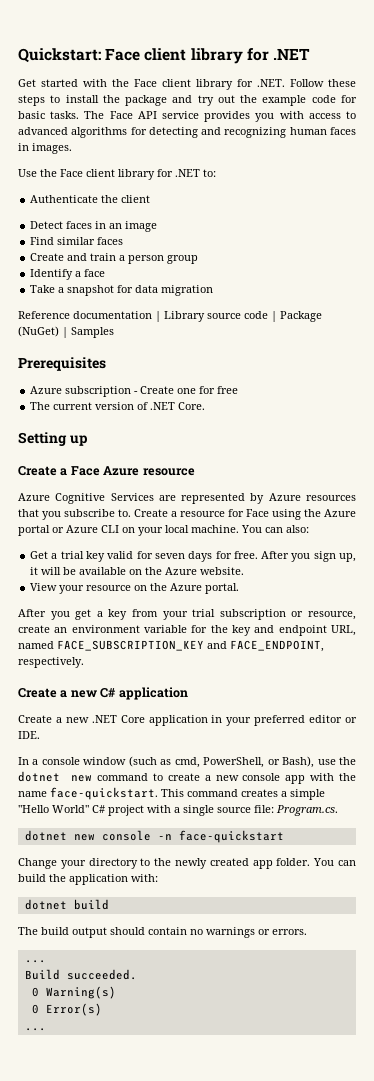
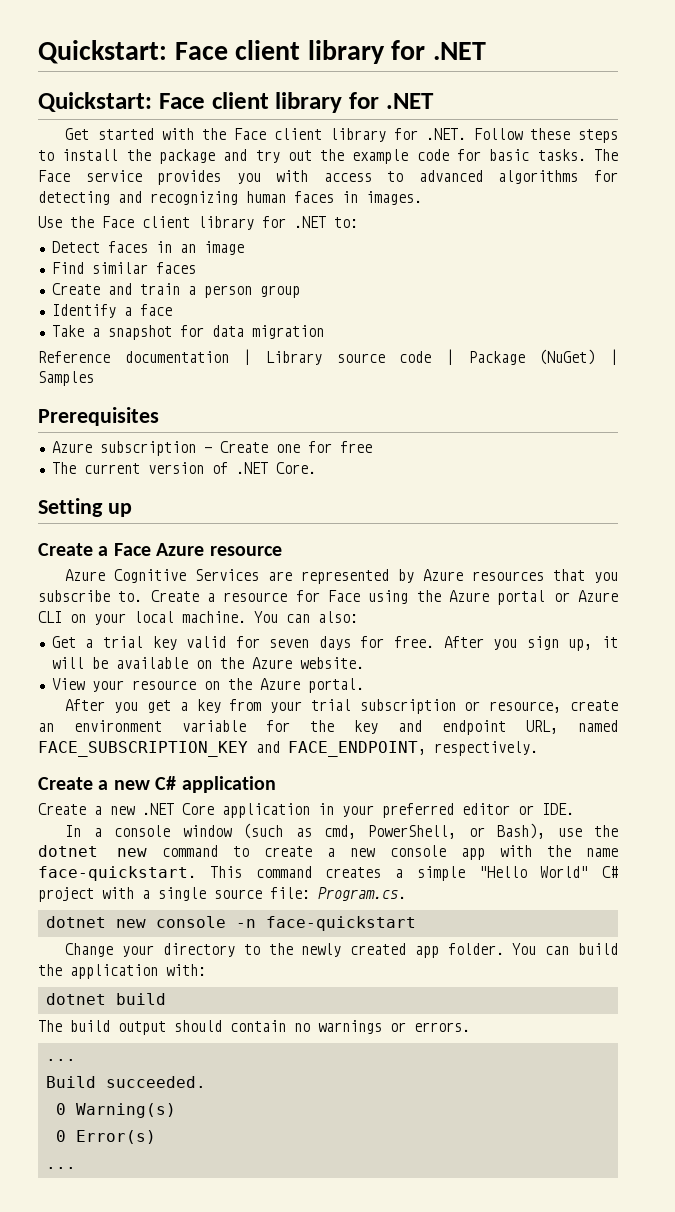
[18,48,310,64] Quickstart: Face client library for .NET -> [38,40,486,64] [38,92,434,113] Quickstart: Face client library for .NET // Quickstart: Face client library for .NET
[137,111,157,119] API -> (70, 176) none
[30,195,151,203] // Authenticate the client -> (358, 222) none

